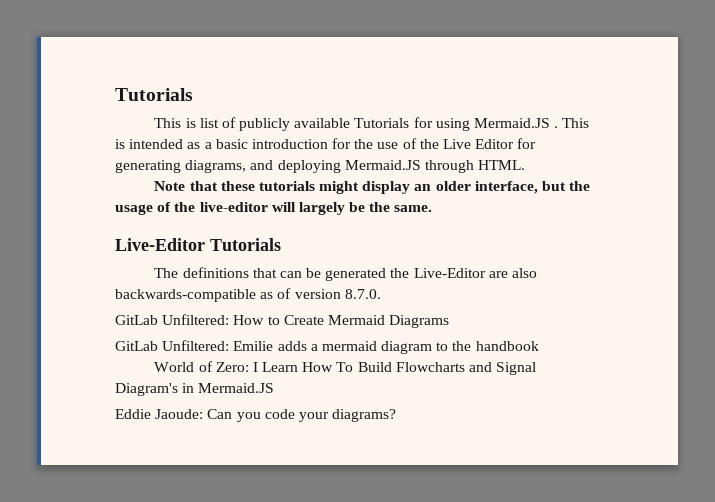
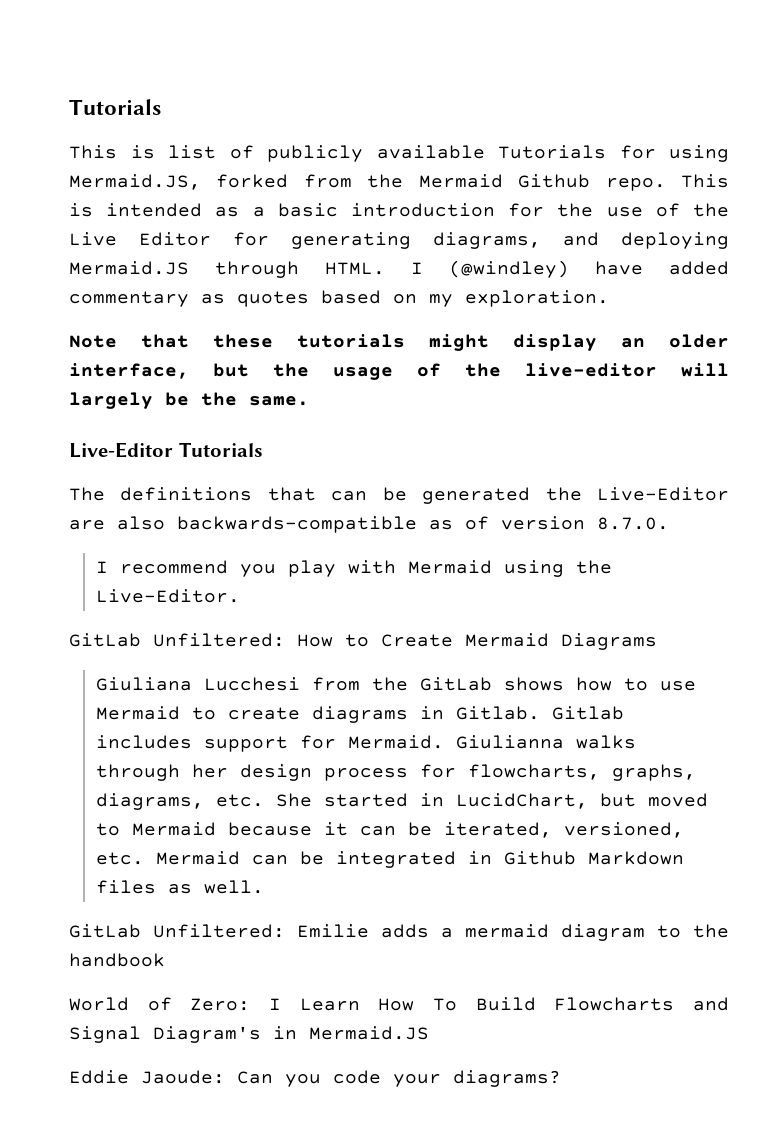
[473,118,559,128] Mermaid.JS . -> [69,174,666,191] Mermaid.JS, forked from the Mermaid Github repo.
(526, 165) none -> [411,260,729,278] [69,290,609,307] I (@windley) have added commentary as quotes based on my exploration.
(381, 294) none -> [96,560,613,577] [96,589,241,603] // I recommend you play with Mermaid using the Live-Editor.
(450, 321) none -> [96,677,697,691] [96,706,625,723] [96,735,637,752] [96,764,697,781] [96,793,709,810] [96,822,685,838] [96,851,685,868] [96,880,265,894] // Giuliana Lucchesi from the GitLab shows how to use Mermaid to create diagrams in Gitlab. Gitlab includes support for Mermaid. Giulianna walks through her design process for flowcharts, graphs, diagrams, etc. She started in LucidChart, but moved to Mermaid because it can be iterated, versioned, etc. Mermaid can be integrated in Github Markdown files as well.

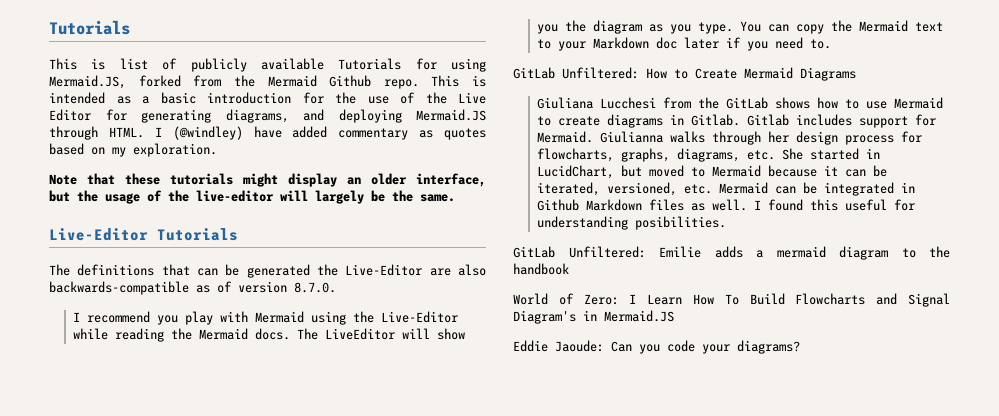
[96,589,241,603] Live-Editor. -> [381,311,459,323] [73,328,466,342] [537,20,944,34] [537,37,832,51] Live-Editor while reading the Mermaid docs. The LiveEditor will show you the diagram as you type. You can copy the Mermaid text to your Markdown doc later if you need to.
(265, 887) none -> [754,199,916,211] [537,216,727,230] I found this useful for understanding posibilities.

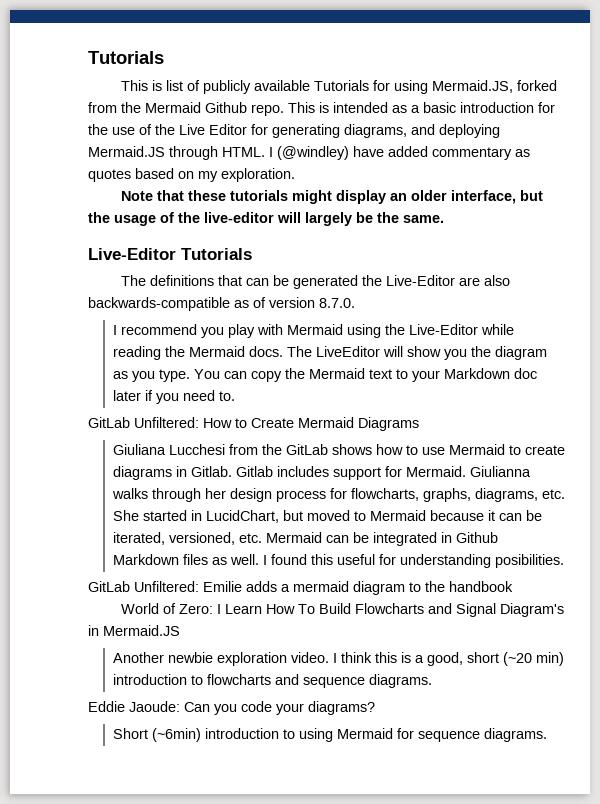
(674, 316) none -> [113,652,565,666] [113,674,433,688] // Another newbie exploration video. I think this is a good, short (~20 min) introduction to flowcharts and sequence diagrams.
(800, 347) none -> [113,728,548,742] // Short (~6min) introduction to using Mermaid for sequence diagrams.

